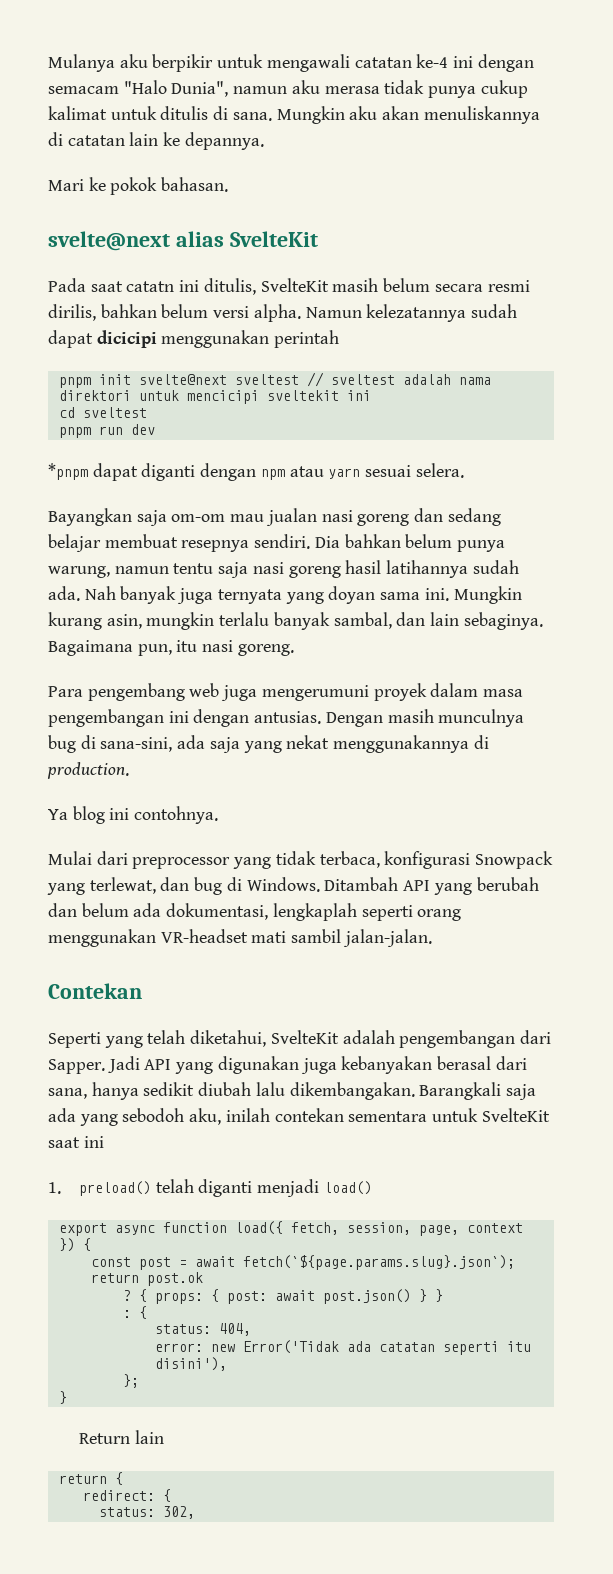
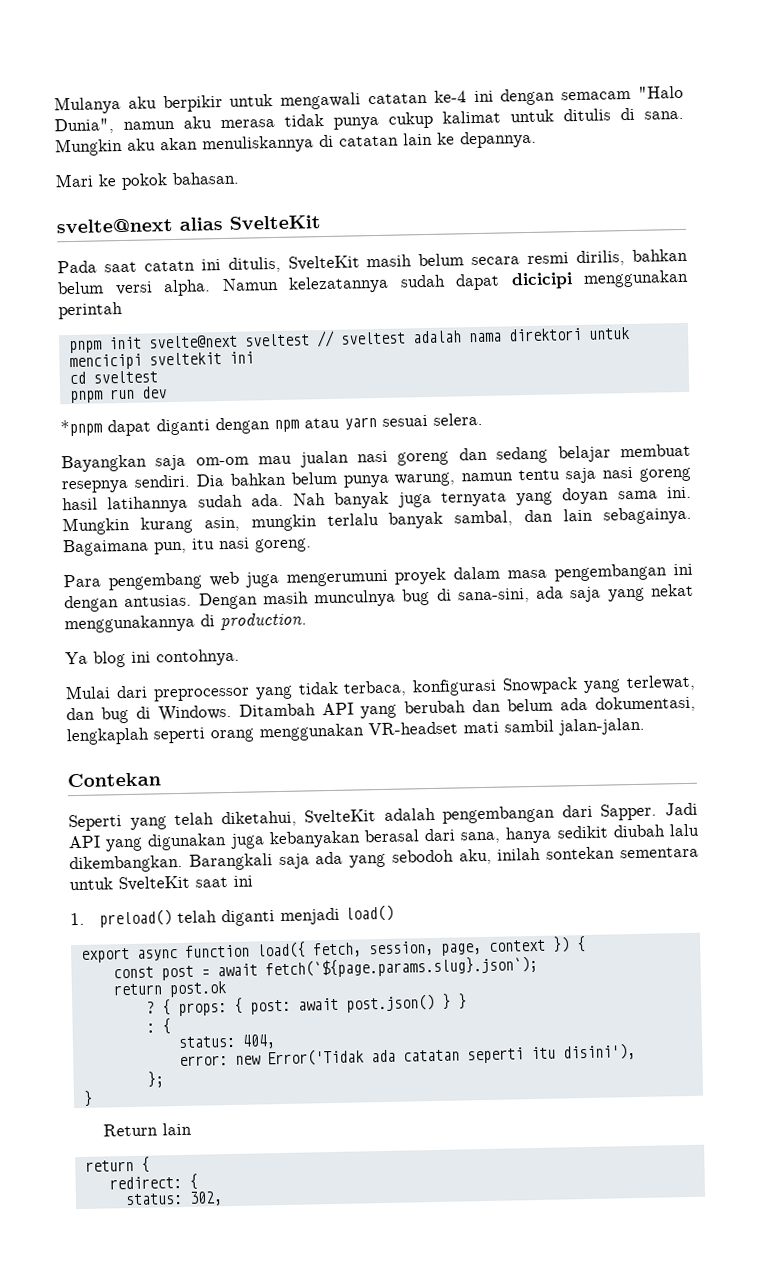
[463,612,543,630] sebaginya. -> [603,506,693,525] sebagainya.
[289,1082,415,1100] dikembangakan. -> [69,854,183,874] dikembangkan.
[274,1108,344,1122] contekan -> [546,846,616,860] sontekan

